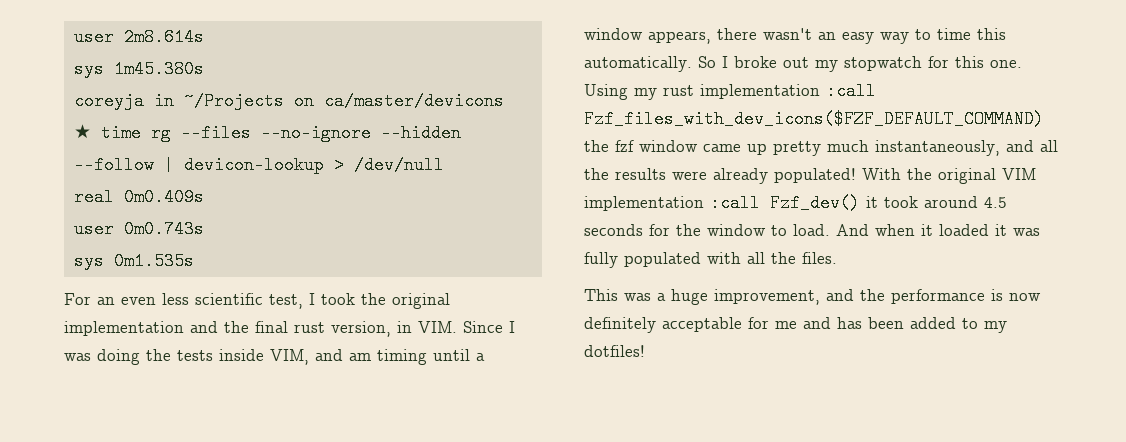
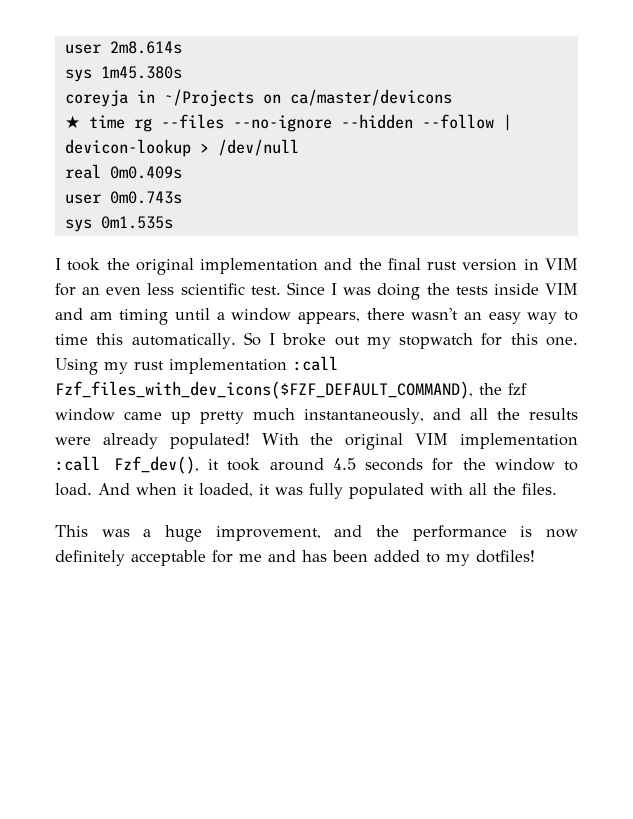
[64,293,303,309] For an even less scientific test, -> (173, 222) none
[331,321,457,337] version, in VIM. -> [462,258,578,271] [55,283,281,296] version in VIM for an even less scientific test.
[270,349,309,365] VIM, -> [544,283,578,295] VIM
[584,110,1044,128] Fzf_files_with_dev_icons($FZF_DEFAULT_COMMAND) -> [55,381,473,399] Fzf_files_with_dev_icons($FZF_DEFAULT_COMMAND),
[770,194,860,212] Fzf_dev() -> [113,456,199,474] Fzf_dev(),
[939,224,989,236] loaded -> [199,483,253,497] loaded,

